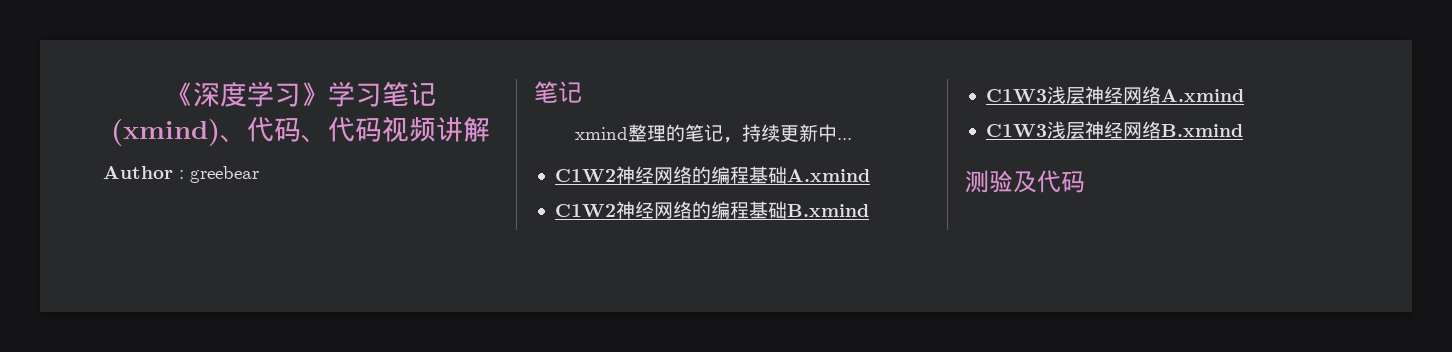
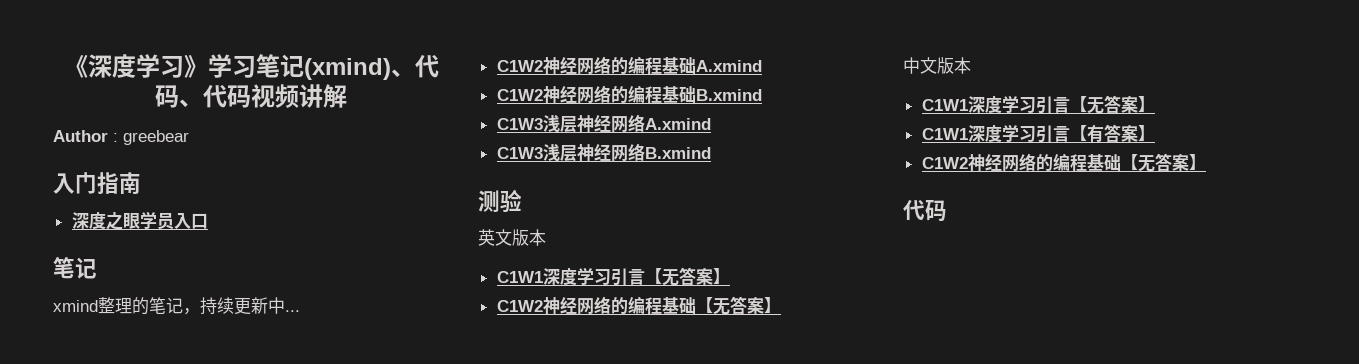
(259, 174) none -> [53,172,141,194] [71,211,208,230] // 入门指南 // 深度之眼学员入口
[1013,171,1037,193] 及 -> [478,229,546,246] [496,267,730,286] [496,296,781,315] [903,57,971,74] [921,95,1155,114] [921,124,1155,143] [921,153,1206,172] // 英文版本 // C1W1深度学习引言【无答案】 // C1W2神经网络的编程基础【无答案】 // 中文版本 // C1W1深度学习引言【无答案】 // C1W1深度学习引言【有答案】 // C1W2神经网络的编程基础【无答案】 //

